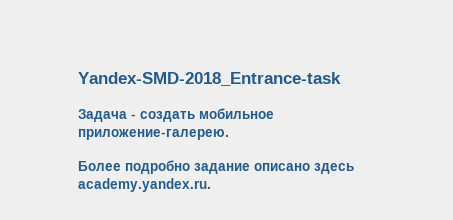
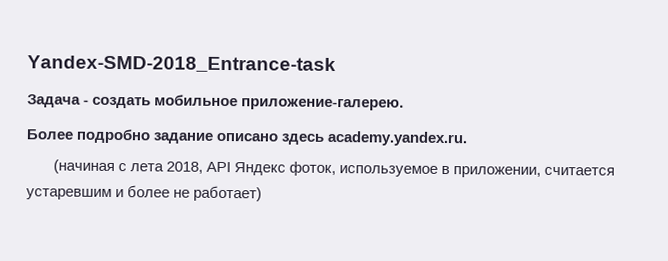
(211, 185) none -> [52,159,616,178] [26,185,263,202] // (начиная с лета 2018, API Яндекс фоток, используемое в приложении, считается устаревшим и более не работает)

